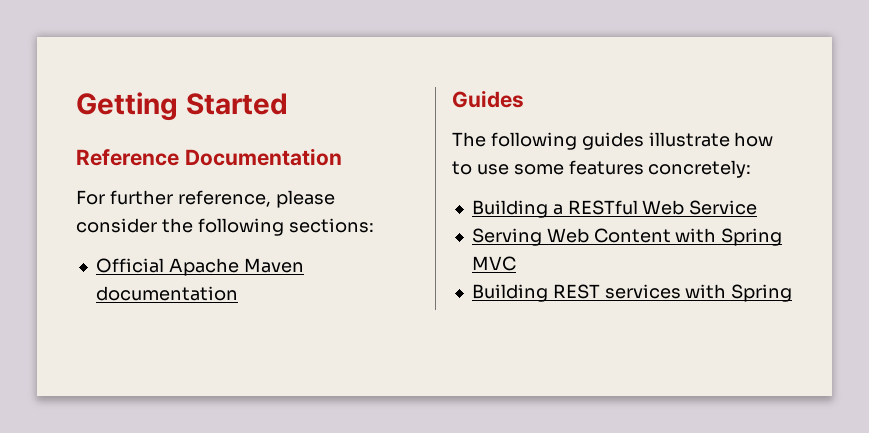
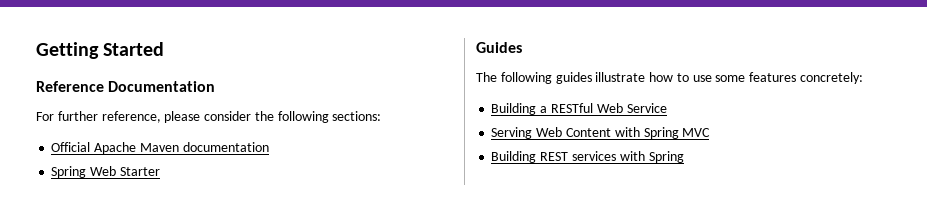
(238, 293) none -> [51,166,160,178] // Spring Web Starter

